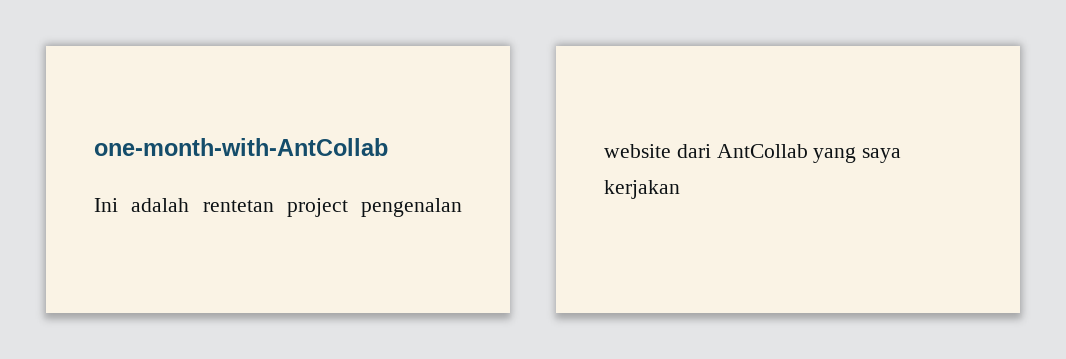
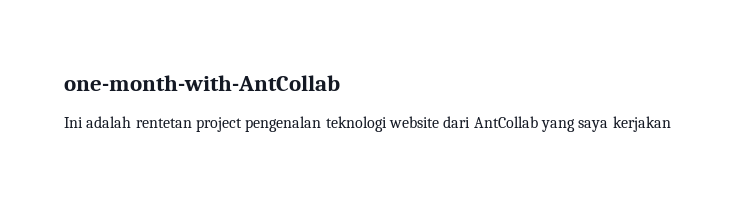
(462, 207) none -> [325,116,387,132] teknologi

